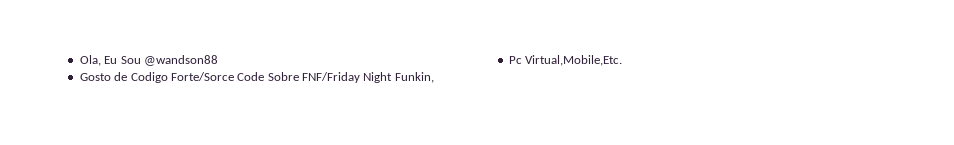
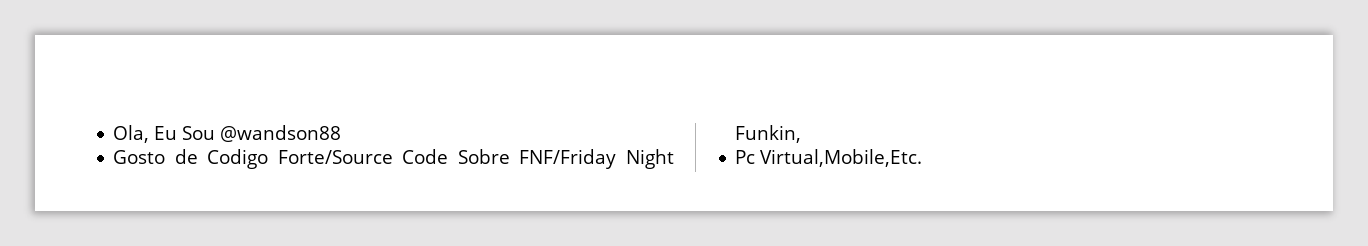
[170,72,234,81] Forte/Sorce -> [277,150,393,164] Forte/Source

